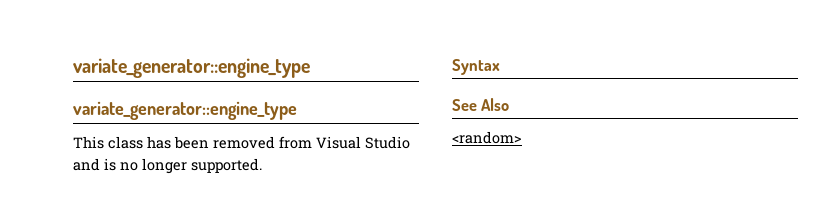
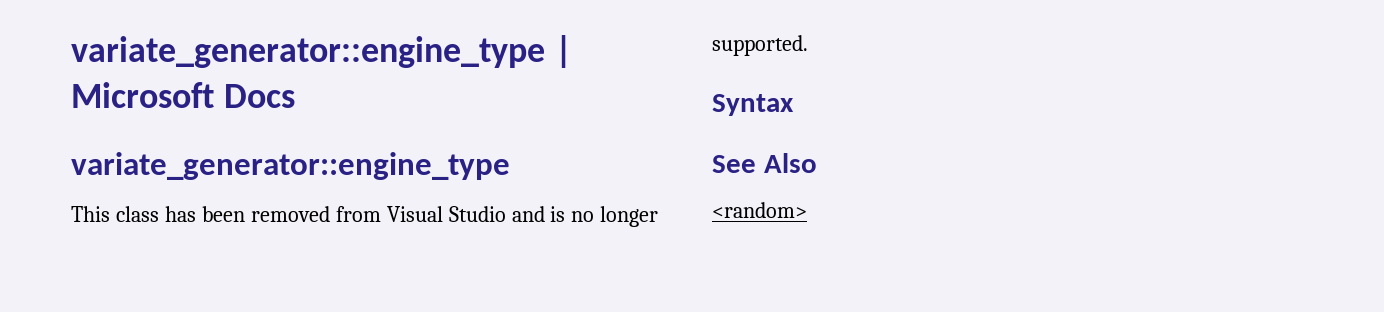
[73,58,310,78] variate_generator::engine_type -> [71,35,572,68] [71,82,295,108] variate_generator::engine_type | Microsoft Docs

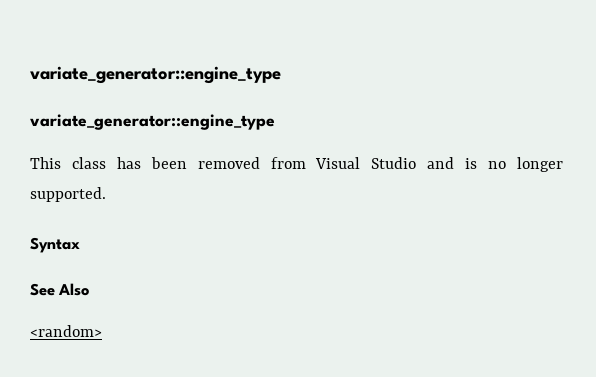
[71,35,572,68] [71,82,295,108] variate_generator::engine_type | Microsoft Docs -> [30,66,281,84] variate_generator::engine_type

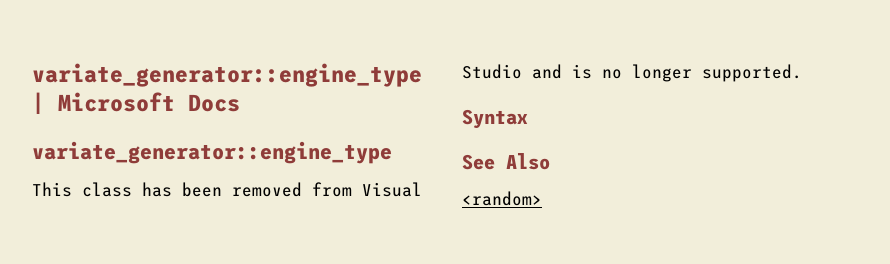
[30,66,281,84] variate_generator::engine_type -> [32,63,422,87] [32,92,240,114] variate_generator::engine_type | Microsoft Docs

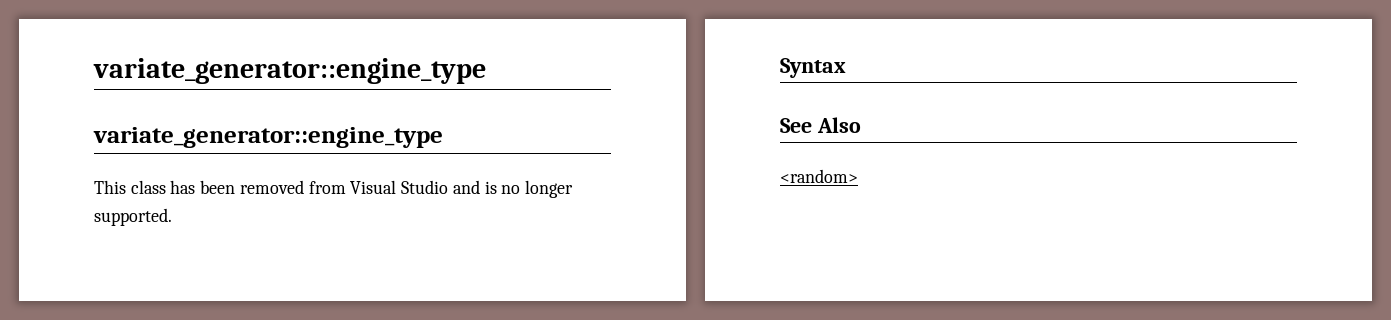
[32,63,422,87] [32,92,240,114] variate_generator::engine_type | Microsoft Docs -> [93,58,486,84] variate_generator::engine_type

